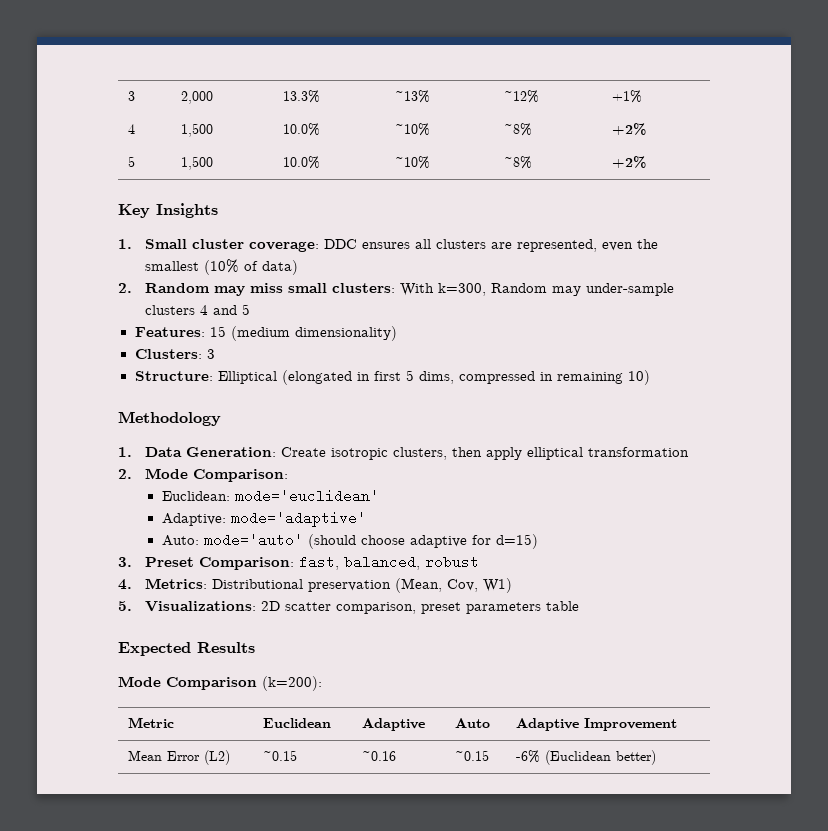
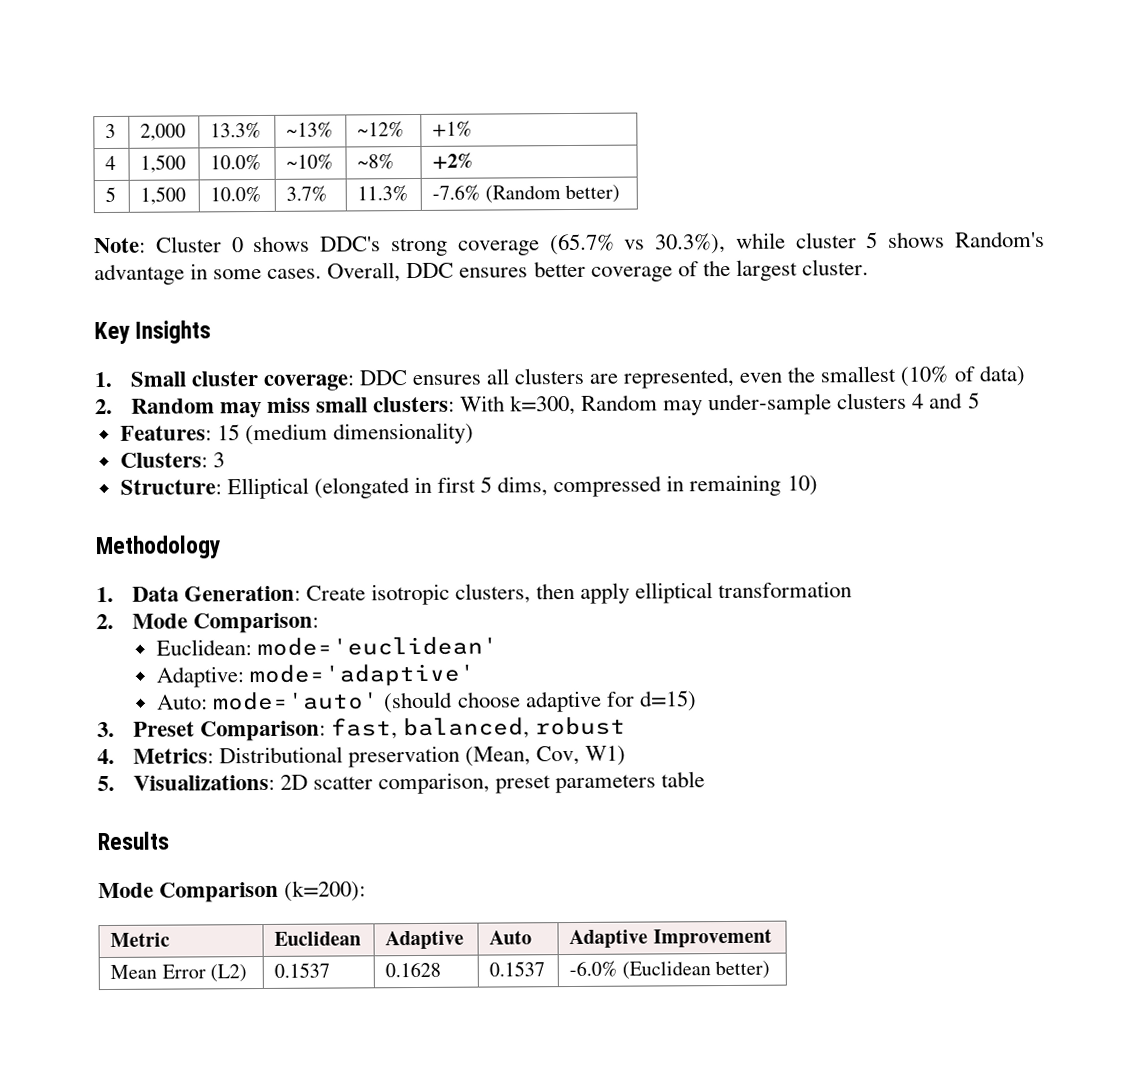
[394,156,430,169] [503,156,532,169] [611,156,646,168] ~10% | ~8% | +2% -> [286,185,328,202] [357,185,409,202] [432,184,620,204] [94,230,1046,257] [94,259,869,286] 3.7% | 11.3% | -7.6% (Random better) // Note: Cluster 0 shows DDC's strong coverage (65.7% vs 30.3%), while cluster 5 shows Random's advantage in some cases. Overall, DDC ensures better coverage of the largest cluster.
[118,642,191,656] Expected -> (706, 779) none
[262,750,297,761] [361,751,396,761] [454,750,489,761] [515,750,540,763] ~0.15 | ~0.16 | ~0.15 | -6% -> [274,962,331,978] [385,961,442,978] [489,961,546,977] [569,960,618,978] 0.1537 | 0.1628 | 0.1537 | -6.0%

